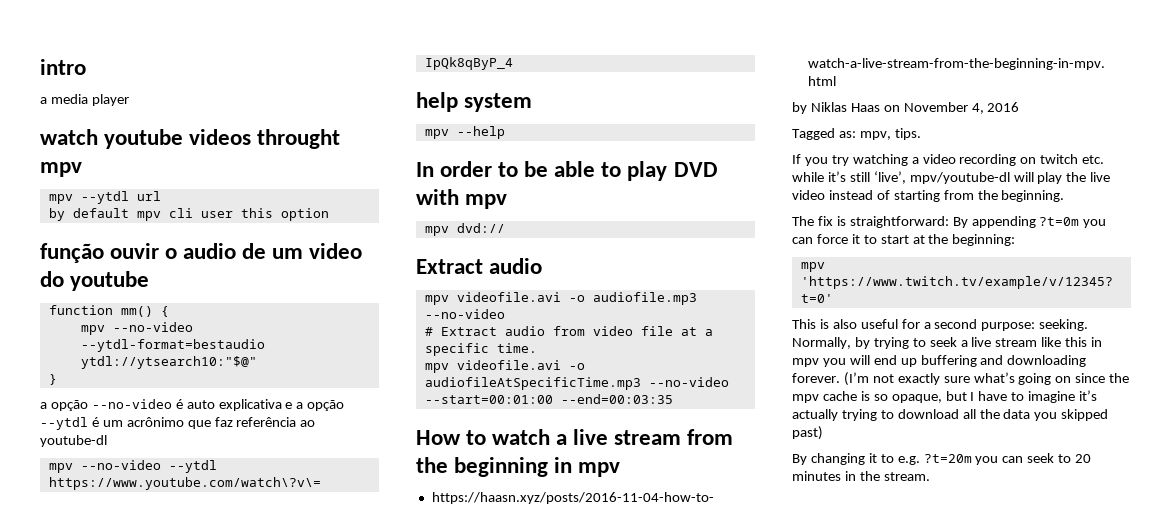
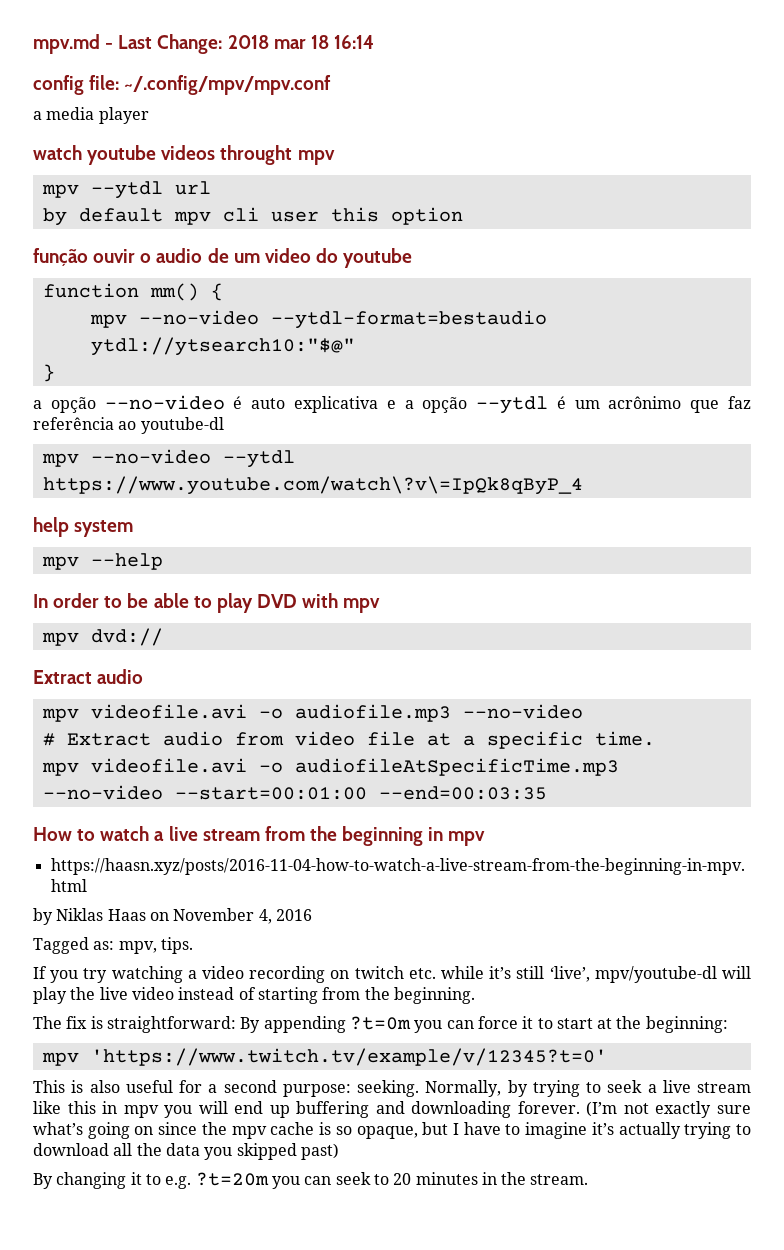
[40,59,86,75] intro -> [33,34,374,54] [33,75,332,95] mpv.md - Last Change: 2018 mar 18 16:14 // config file: ~/.config/mpv/mpv.conf

